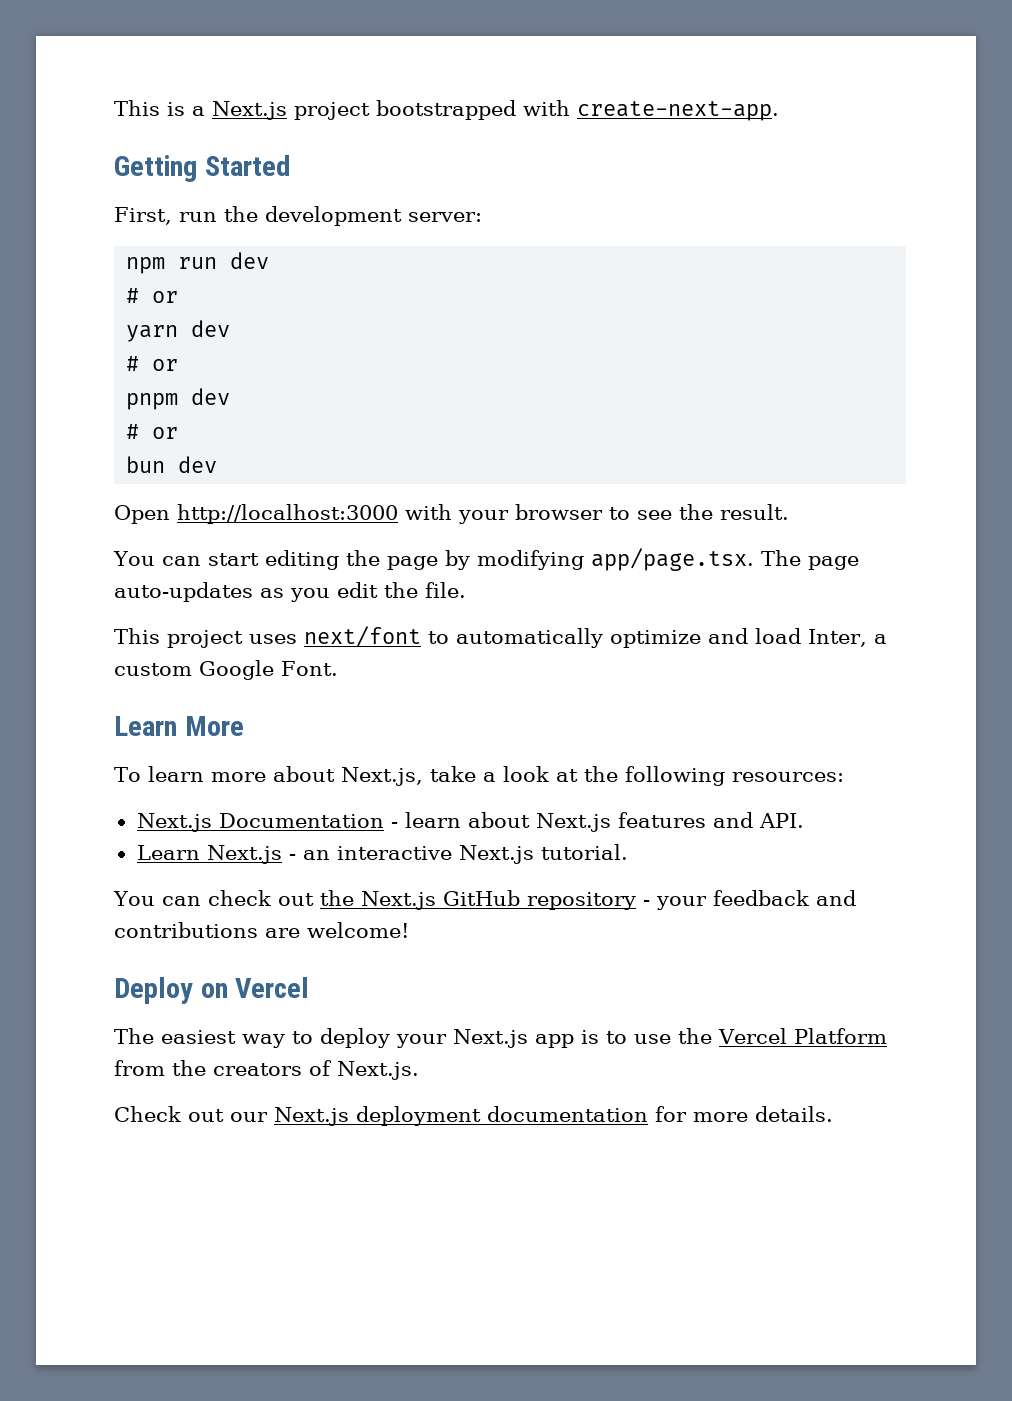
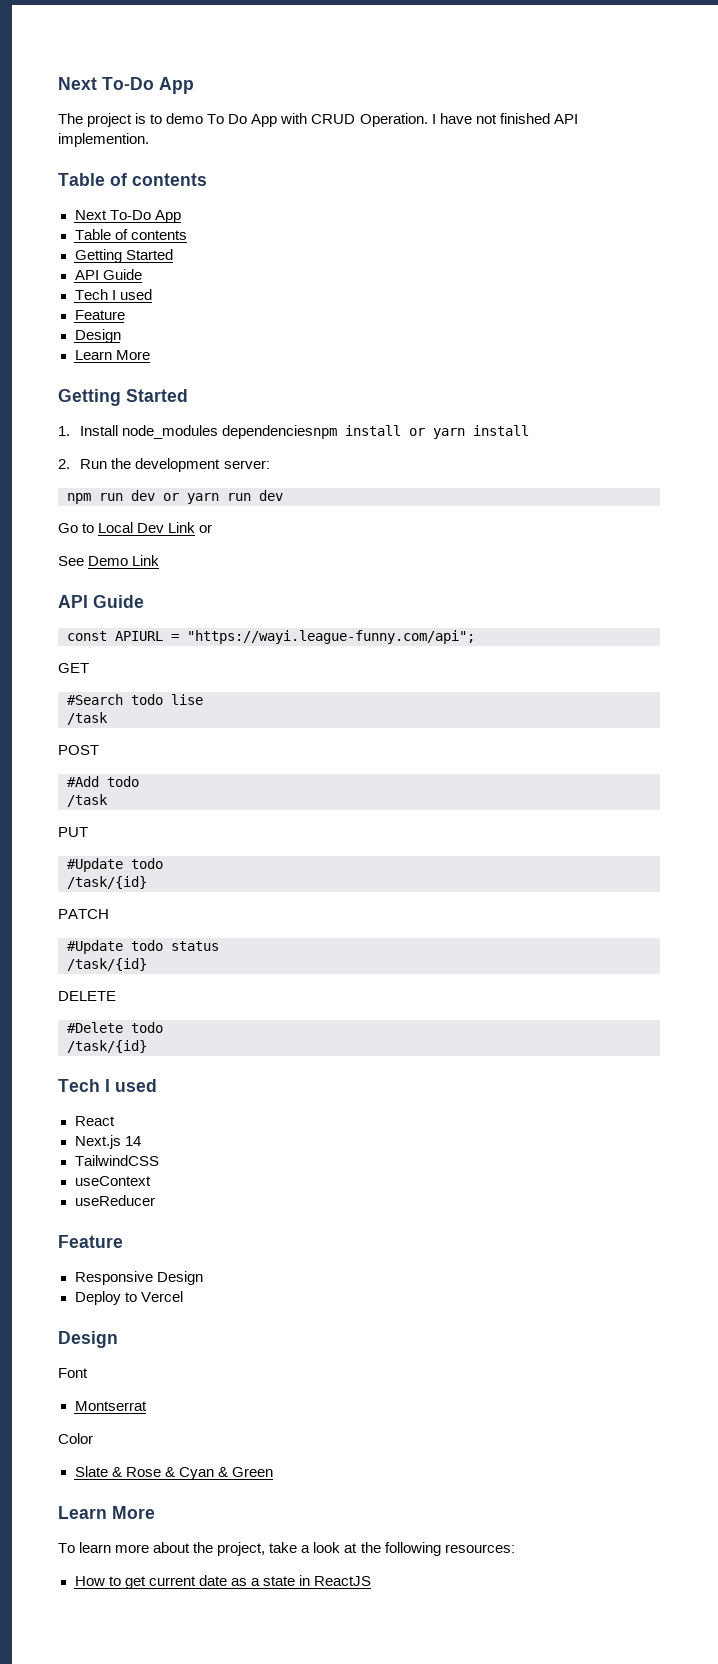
[114,100,779,121] [114,155,290,182] [114,207,217,225] This is a Next.js project bootstrapped with create-next-app. // Getting Started // First, run -> [58,77,194,94] [58,113,578,127] [58,133,149,147] [58,173,207,186] [74,210,181,223] [74,229,187,240] [74,249,173,263] [74,269,142,280] [74,289,152,300] [74,310,125,320] [74,329,121,343] [74,350,150,360] [58,389,188,406] [58,425,530,439] [58,459,108,469] Next To-Do App // The project is to demo To Do App with CRUD Operation. I have not finished API implemention. // Table of contents // Next To-Do App // Table of contents // Getting Started // API Guide // Tech I used // Feature // Design // Learn More // Getting Started // 1. Install node_modules dependenciesnpm install or yarn install // 2. Run
[126,288,179,303] [126,320,231,342] [126,356,179,371] [126,388,231,410] [126,424,179,439] [126,456,218,473] [114,504,789,524] [113,548,859,571] [114,582,466,602] [114,626,887,648] [114,660,338,680] // # or // yarn dev // # or // pnpm dev // # or // bun dev // Open http://localhost:3000 with your browser to see the result. // You can start editing the page by modifying app/page.tsx. The page auto-updates as you edit the file. // This project uses next/font to automatically optimize and load Inter, a custom Google Font. -> [163,490,283,504] [58,522,213,533] [58,555,160,566] [58,595,144,608] [67,630,475,644] [58,663,89,673] [67,694,203,705] [67,712,108,725] [58,745,99,755] [67,776,139,787] [67,794,108,807] [58,827,88,837] [67,858,163,872] [67,876,147,889] [58,909,109,919] [67,940,219,954] [67,958,147,971] [58,991,116,1001] [67,1022,163,1033] [67,1040,147,1053] [58,1079,157,1092] [74,1116,115,1126] [74,1135,141,1149] [74,1155,159,1166] [74,1176,151,1186] [74,1195,155,1206] [58,1235,123,1248] [74,1271,203,1285] [74,1291,183,1305] [58,1331,118,1348] [58,1368,88,1378] [74,1401,147,1411] [58,1433,93,1444] [74,1466,273,1480] or yarn run dev // Go to Local Dev Link or // See Demo Link // API Guide // const APIURL = "https://wayi.league-funny.com/api"; // GET // #Search todo lise // /task // POST // #Add todo // /task // PUT // #Update todo // /task/{id} // PATCH // #Update todo status // /task/{id} // DELETE // #Delete todo // /task/{id} // Tech I used // React // Next.js 14 // TailwindCSS // useContext // useReducer // Feature // Responsive Design // Deploy to Vercel // Design // Font // Montserrat // Color // Slate & Rose & Cyan & Green
[340,767,423,786] Next.js, -> [193,1542,266,1556] the project,
[136,812,804,832] [136,844,628,864] [113,890,856,910] [114,922,409,938] [114,977,310,1004] [114,1028,887,1048] [114,1060,419,1080] [114,1106,833,1126] Next.js Documentation - learn about Next.js features and API. // Learn Next.js - an interactive Next.js tutorial. // You can check out the Next.js GitHub repository - your feedback and contributions are welcome! // Deploy on Vercel // The easiest way to deploy your Next.js app is to use the Vercel Platform from the creators of Next.js. // Check out our Next.js deployment documentation for more details. -> [74,1575,371,1589] How to get current date as a state in ReactJS

